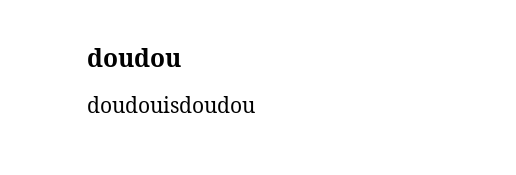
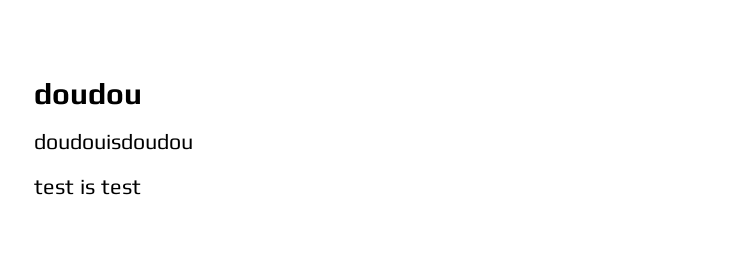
(255, 104) none -> [34,179,141,195] // test is test

